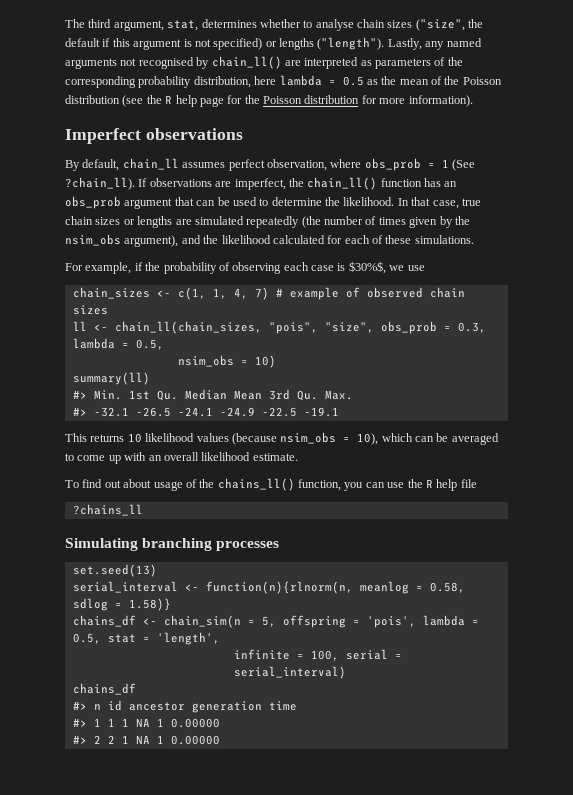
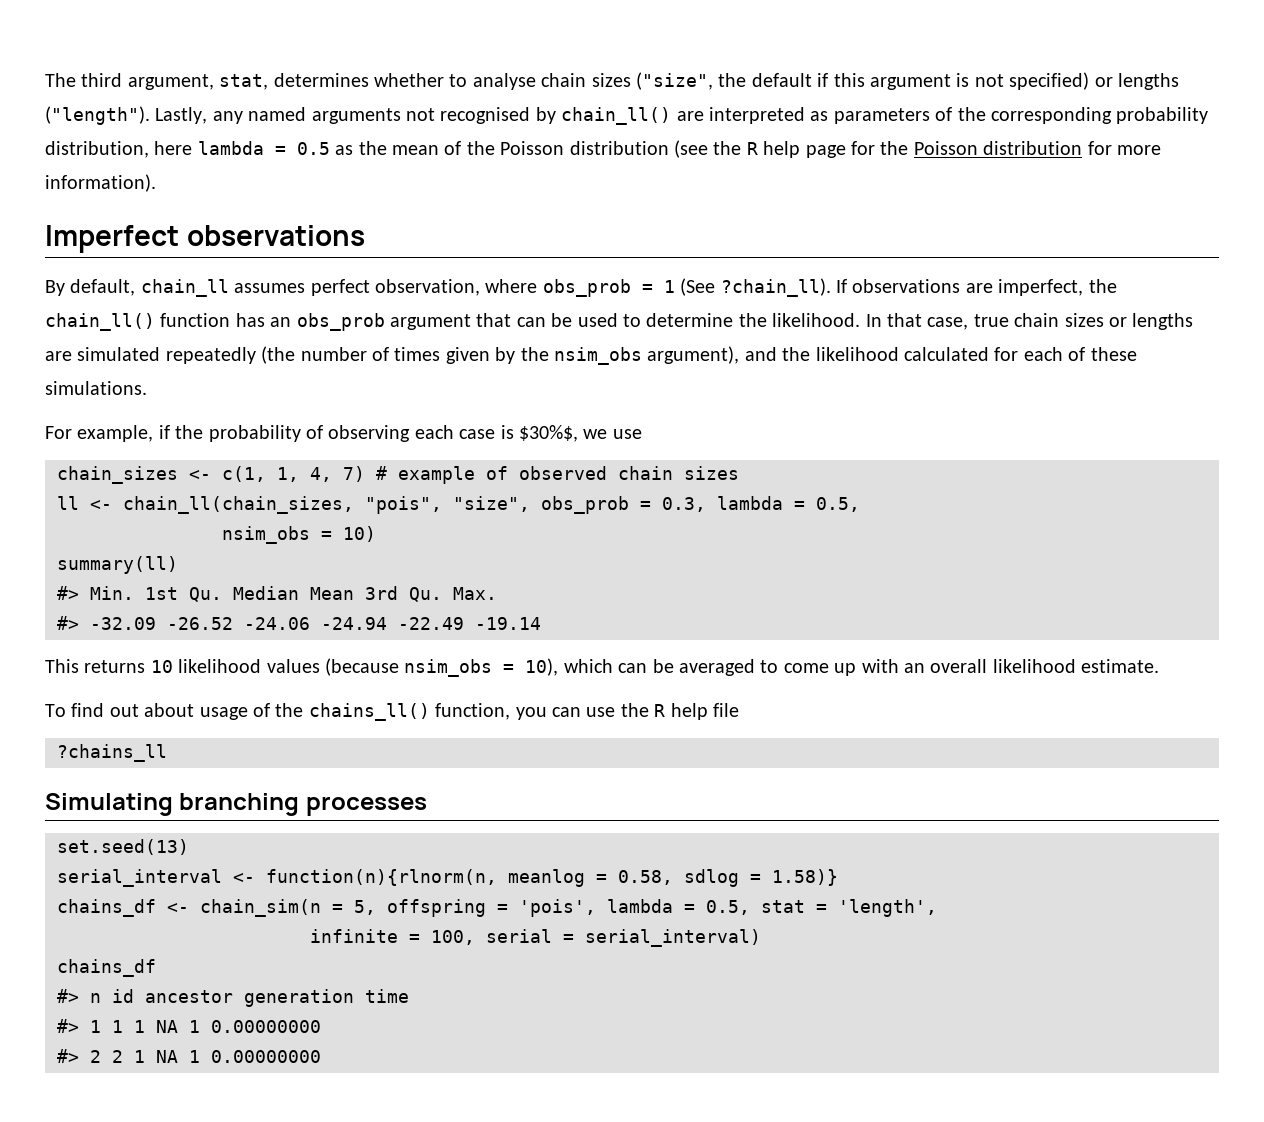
[93,407,339,417] -32.1 -26.5 -24.1 -24.9 -22.5 -19.1 -> [90,617,541,630] -32.09 -26.52 -24.06 -24.94 -22.49 -19.14
[170,718,220,728] 0.00000 -> [211,1020,321,1033] 0.00000000
[170,735,220,745] 0.00000 -> [211,1050,321,1063] 0.00000000

